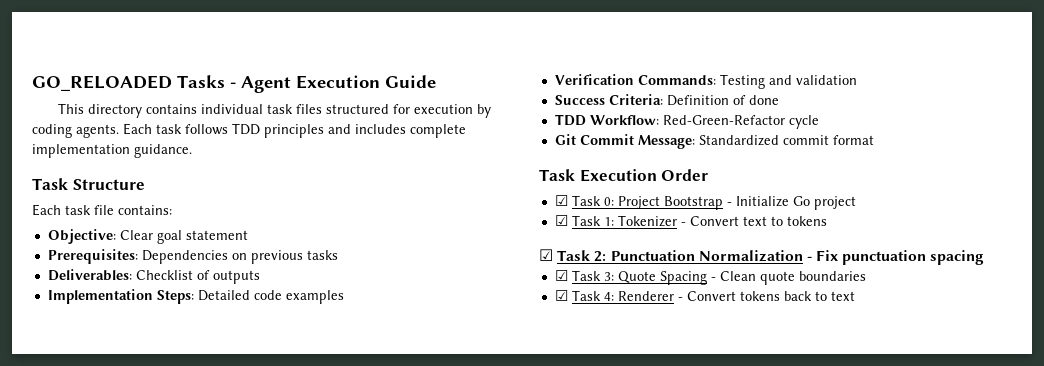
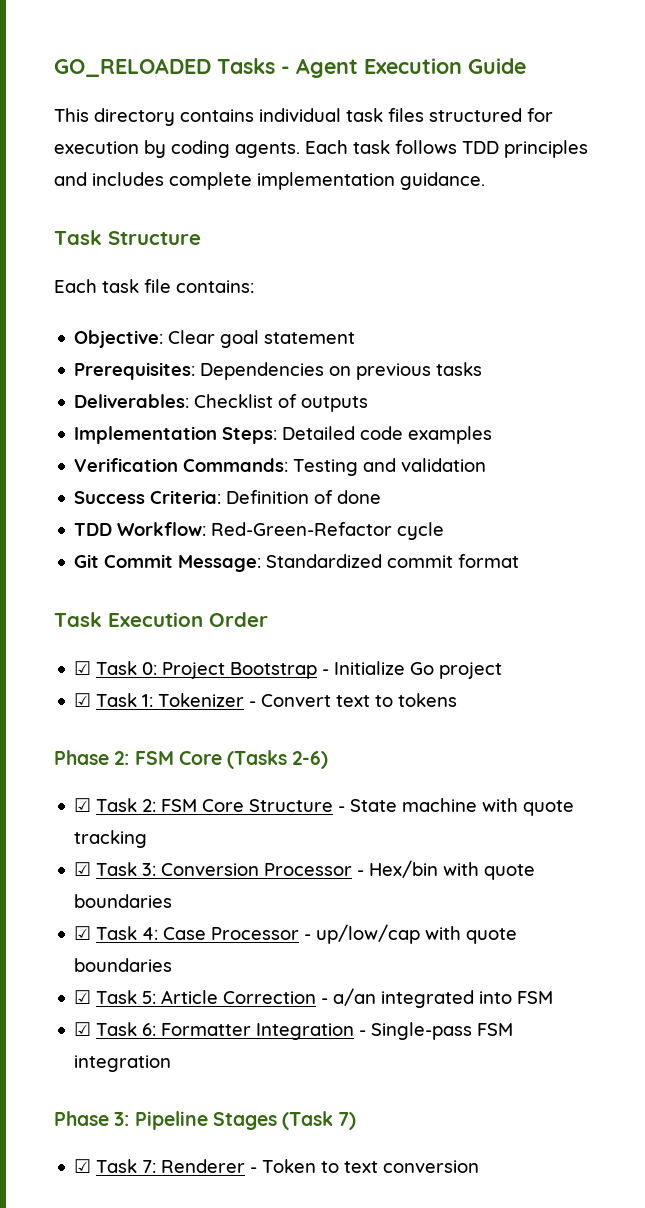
[539,249,985,265] [554,270,756,285] ☑ Task 2: Punctuation Normalization - Fix punctuation spacing // ☑ Task 3: Quote Spacing - Clean -> [54,750,329,769] [74,798,575,816] [74,830,148,848] [74,860,480,878] Phase 2: FSM Core (Tasks 2-6) // ☑ Task 2: FSM Core Structure - State machine with quote tracking // ☑ Task 3: Conversion Processor - Hex/bin with
[617,291,812,301] Renderer - Convert tokens back -> [163,924,518,944] [74,958,173,972] [74,988,554,1008] [74,1022,514,1040] [74,1055,172,1072] [54,1111,357,1130] [74,1159,317,1173] Case Processor - up/low/cap with quote boundaries // ☑ Task 5: Article Correction - a/an integrated into FSM // ☑ Task 6: Formatter Integration - Single-pass FSM integration // Phase 3: Pipeline Stages (Task 7) // ☑ Task 7: Renderer - Token
(855, 296) none -> [383,1160,480,1173] conversion

